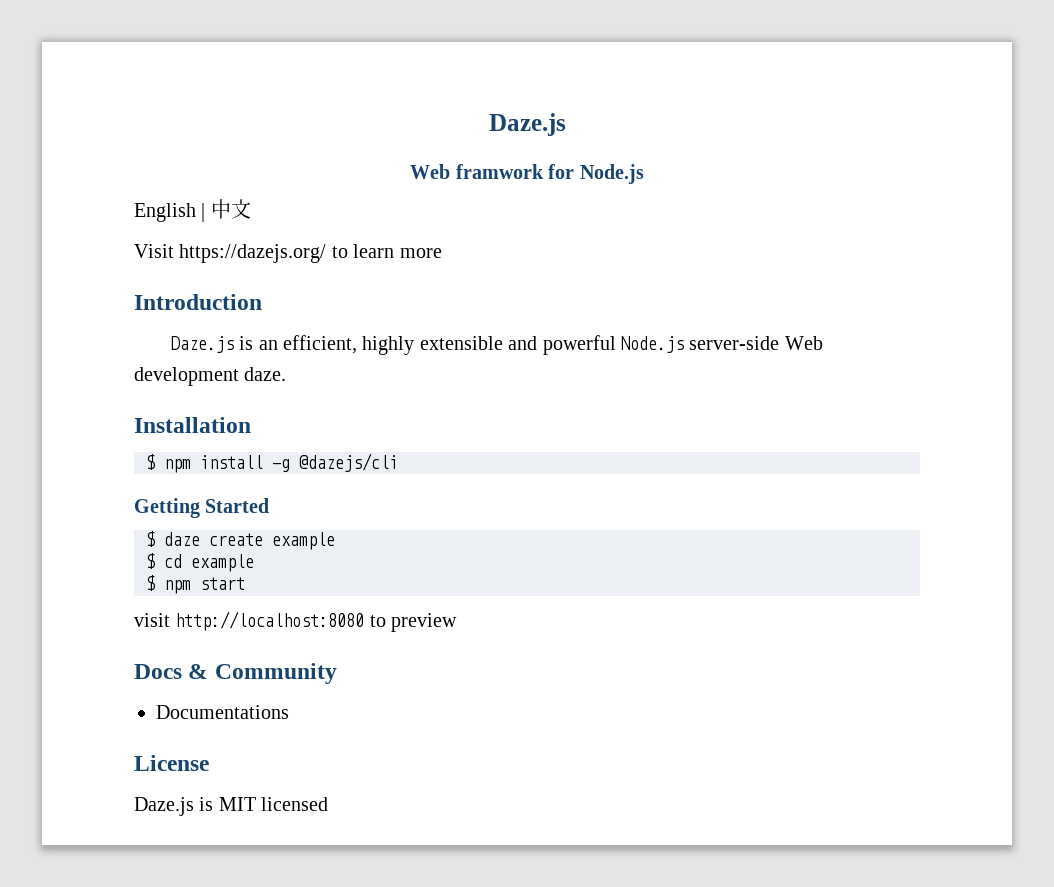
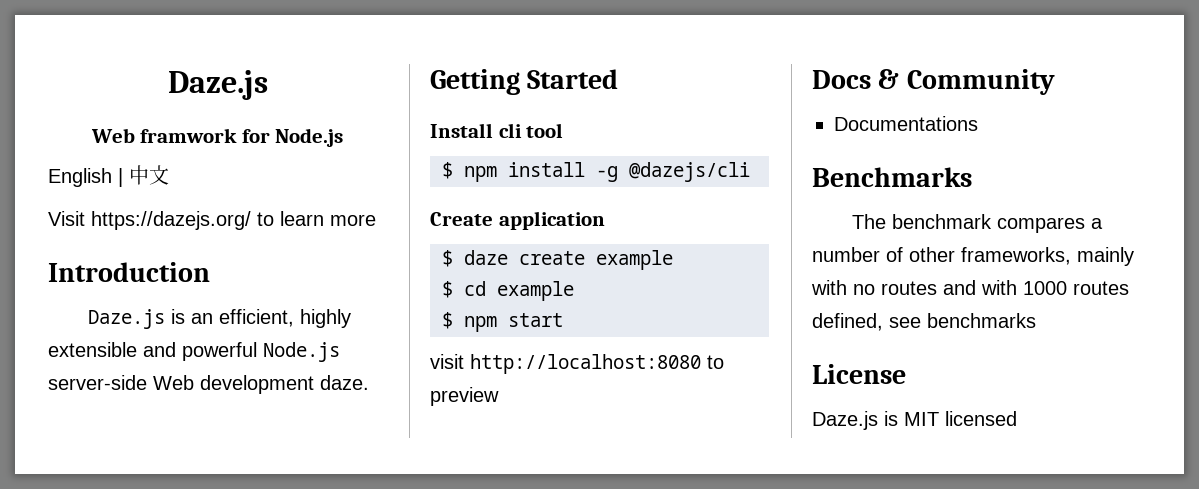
[134,417,251,433] Installation -> [430,69,619,95] [430,123,564,138] Getting Started // Install cli tool
[134,498,270,518] Getting Started -> [430,211,605,230] Create application
(289, 712) none -> [812,167,972,187] [852,214,1104,233] [812,247,1134,266] [811,280,1129,295] [812,313,1036,331] // Benchmarks // The benchmark compares a number of other frameworks, mainly with no routes and with 1000 routes defined, see benchmarks

